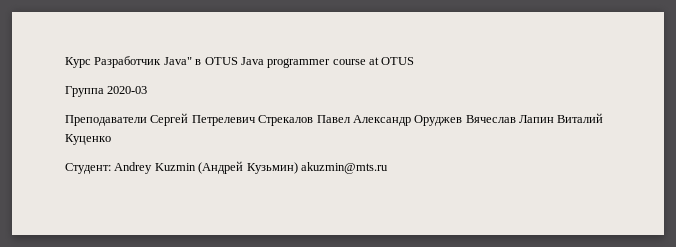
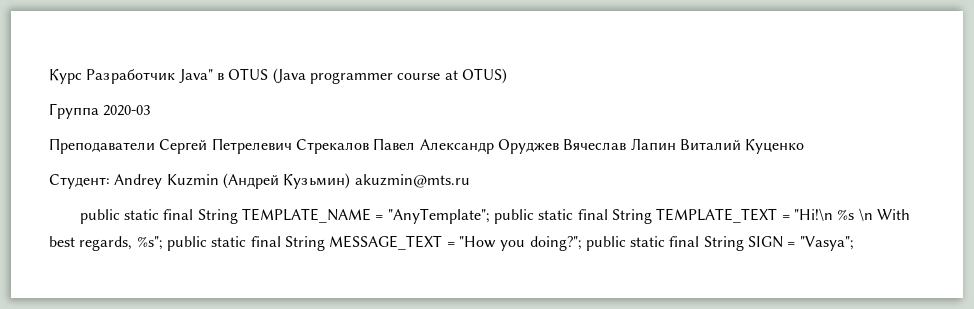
[240,57,264,65] Java -> [272,68,306,84] (Java
[381,57,415,65] OTUS -> [461,68,507,84] OTUS)
(388, 168) none -> [79,208,910,224] [49,235,854,251] // public static final String TEMPLATE_NAME = "AnyTemplate"; public static final String TEMPLATE_TEXT = "Hi!\n %s \n With best regards, %s"; public static final String MESSAGE_TEXT = "How you doing?"; public static final String SIGN = "Vasya";

